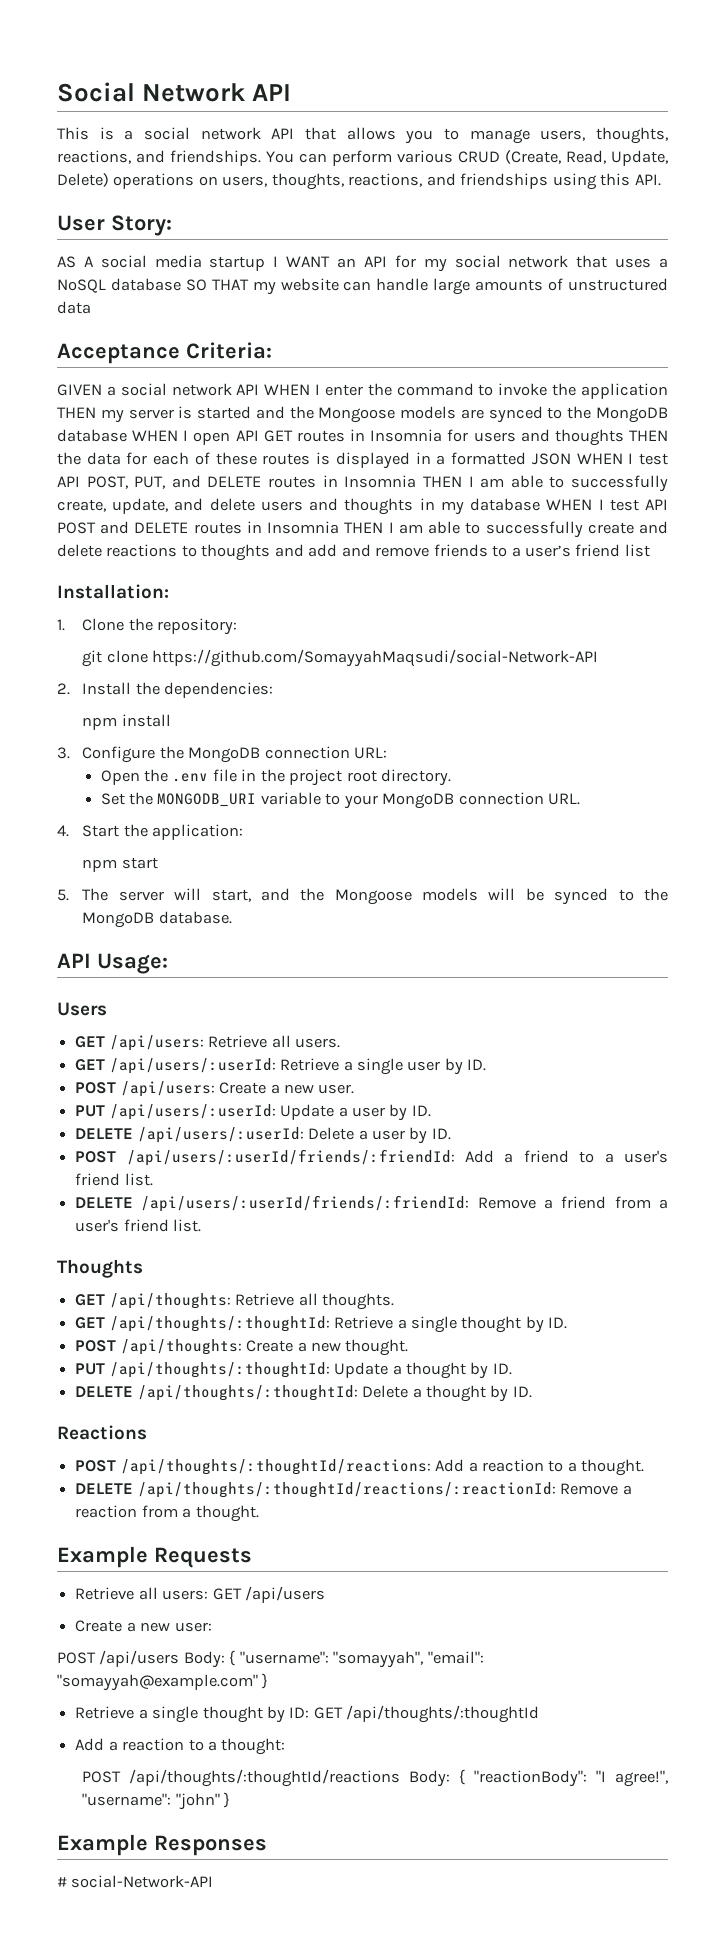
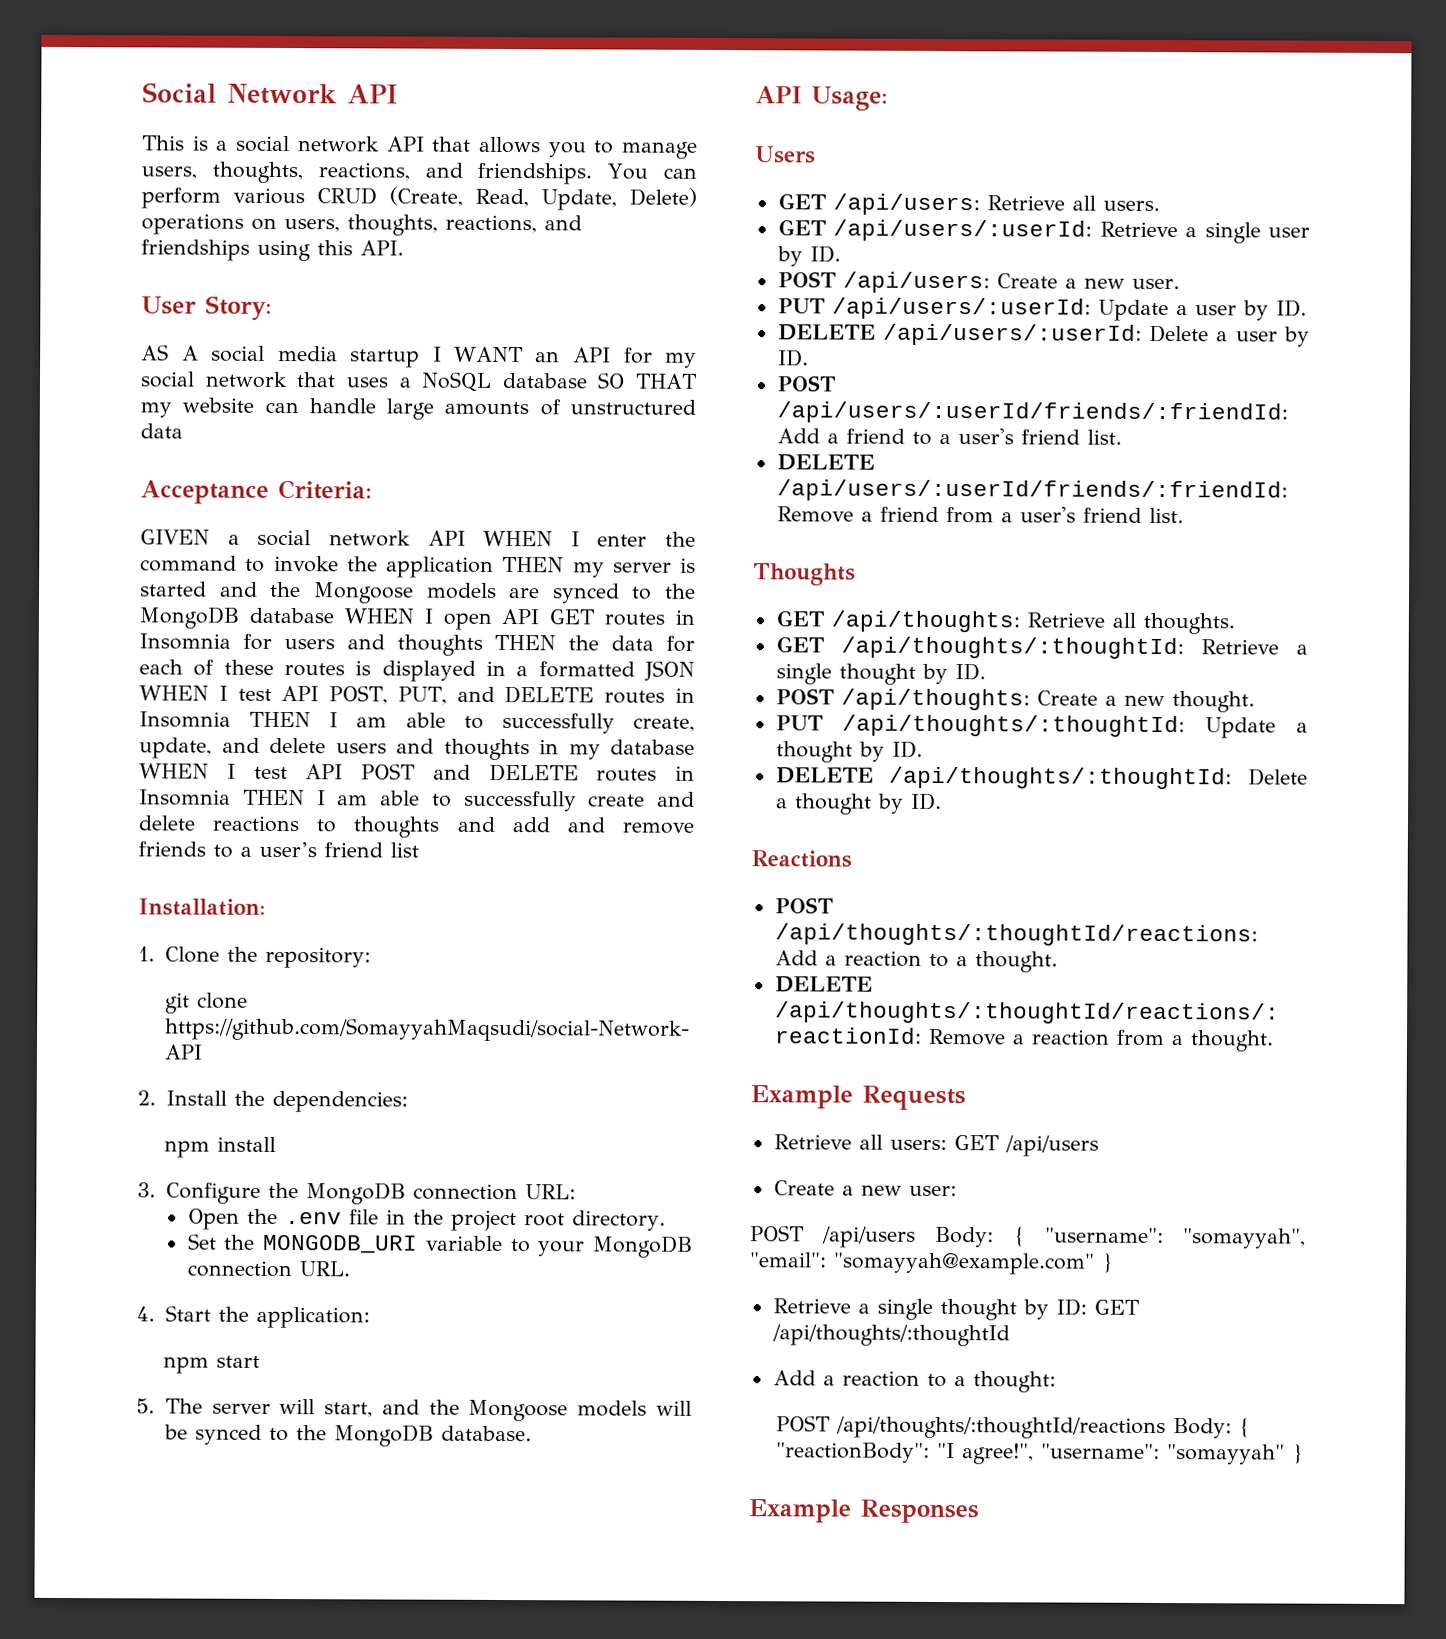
[175,1793,220,1810] "john" -> [1166,1444,1285,1465] "somayyah"
[57,1875,214,1888] // # social-Network-API -> (979, 1511) none

